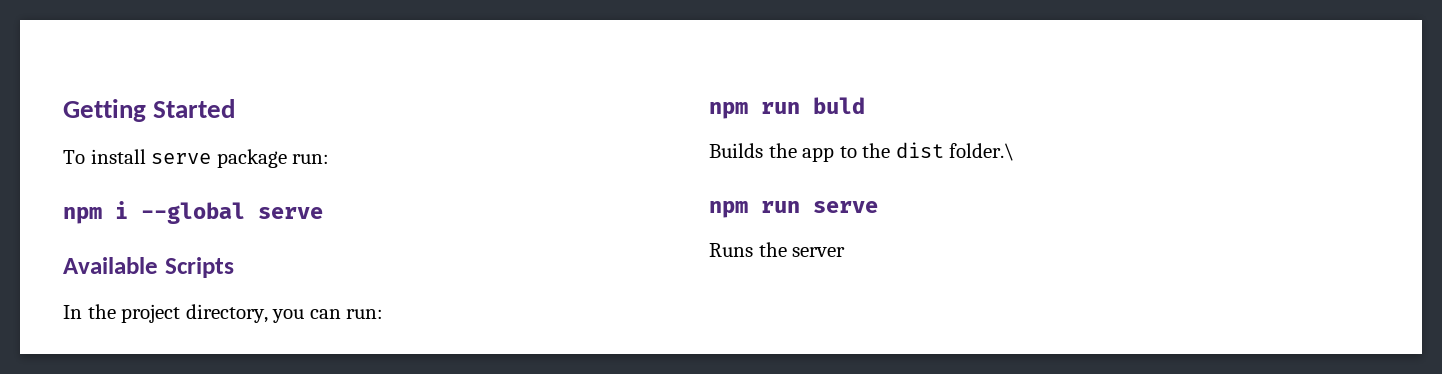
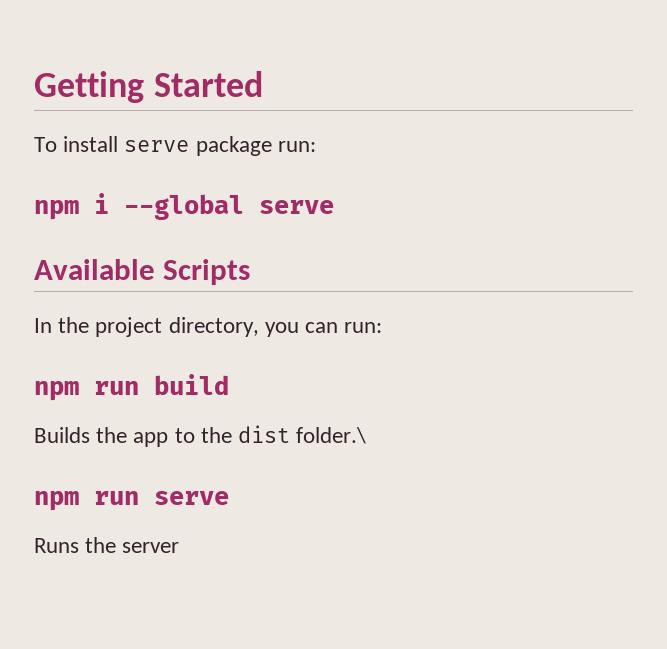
[813,97,865,114] buld -> [154,374,229,395] build

